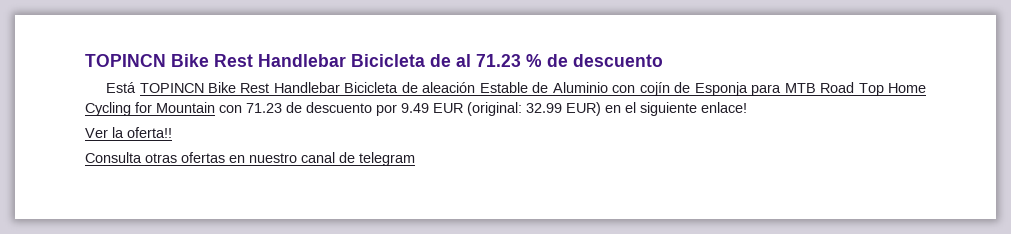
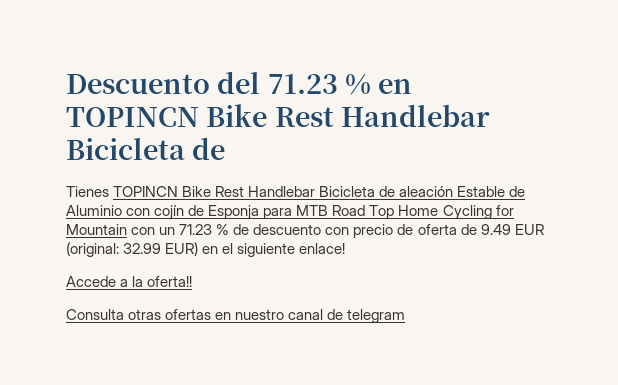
[85,54,663,67] [106,82,137,93] TOPINCN Bike Rest Handlebar Bicicleta de al 71.23 % de descuento // Está -> [66,71,413,95] [66,104,490,127] [66,137,226,160] [66,186,109,197] Descuento del 71.23 % en TOPINCN Bike Rest Handlebar Bicicleta de // Tienes
[246,102,397,116] 71.23 de descuento por -> [159,224,477,238] un 71.23 % de descuento con precio de oferta de
[85,128,108,138] Ver -> [66,276,129,287] Accede a

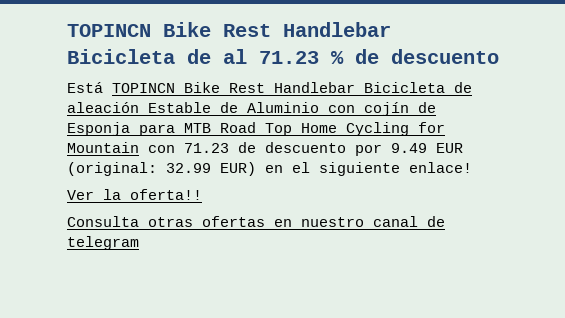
[66,71,413,95] [66,104,490,127] [66,137,226,160] [66,186,109,197] Descuento del 71.23 % en TOPINCN Bike Rest Handlebar Bicicleta de // Tienes -> [67,22,391,37] [67,49,499,64] [67,82,103,93] TOPINCN Bike Rest Handlebar Bicicleta de al 71.23 % de descuento // Está
[159,224,477,238] un 71.23 % de descuento con precio de oferta de -> [184,142,382,156] 71.23 de descuento por
[66,276,129,287] Accede a -> [67,190,94,200] Ver

